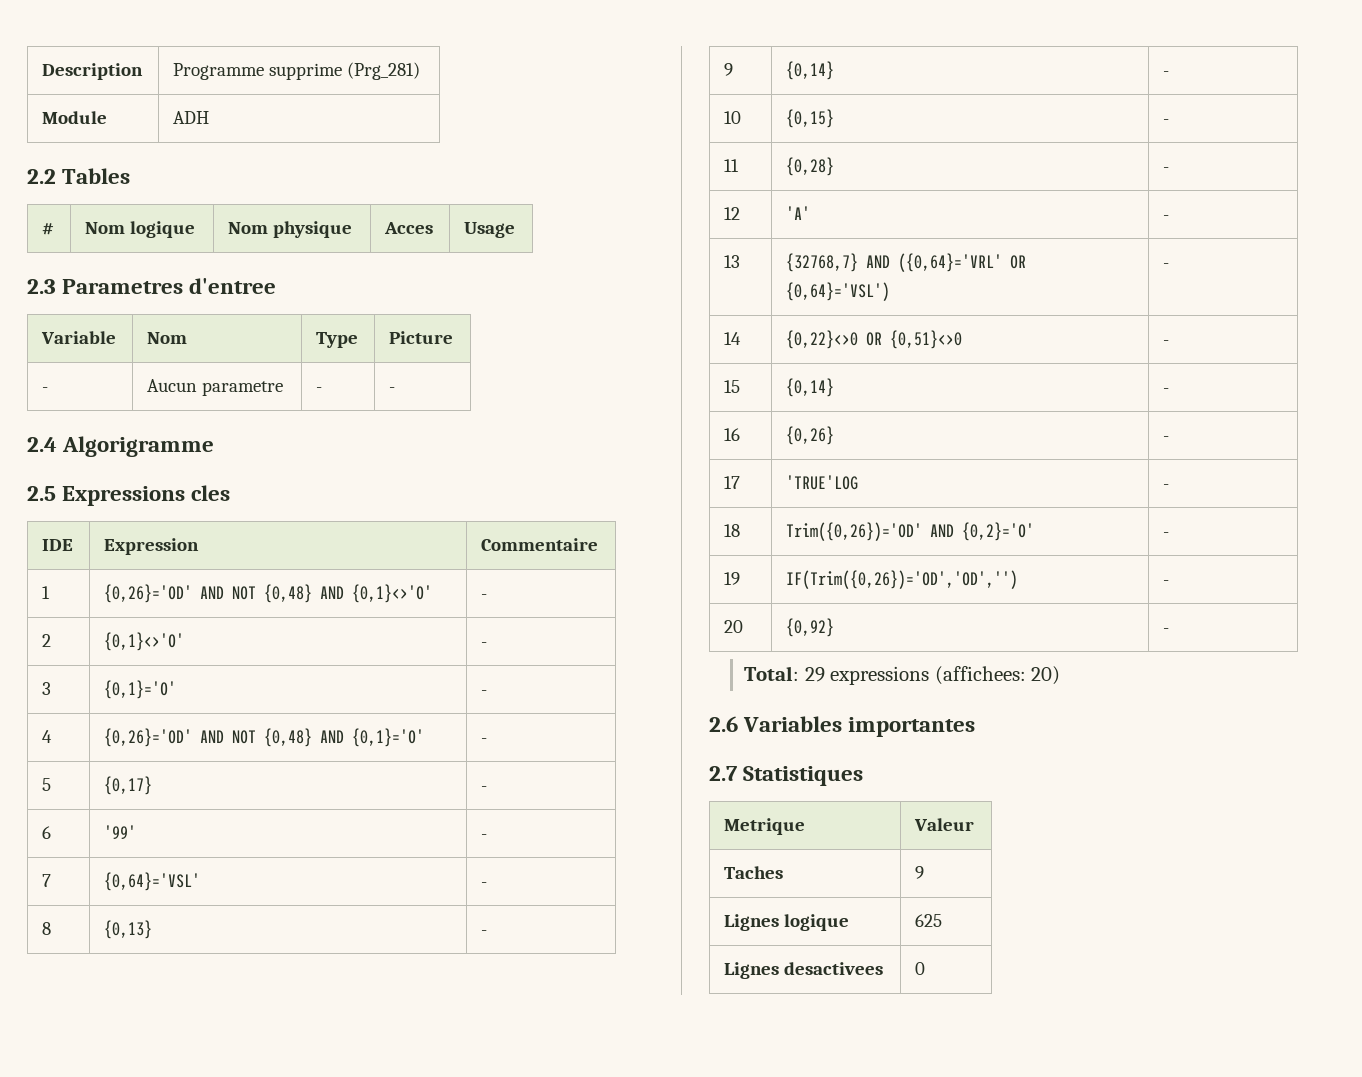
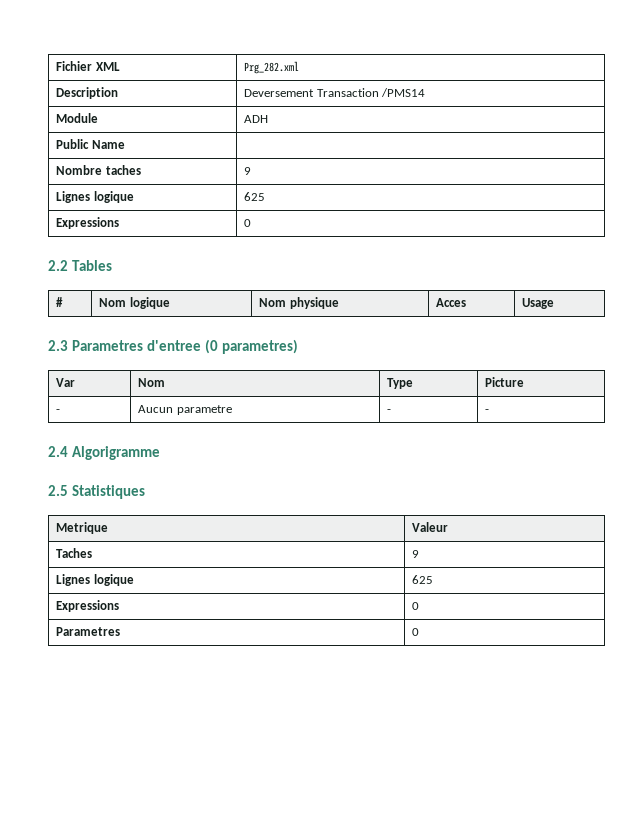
[42,63,144,80] [173,62,421,80] [42,111,108,124] [173,111,210,124] Description | Programme supprime (Prg_281) // Module | ADH -> [56,61,120,71] [244,61,300,74] [56,87,119,99] [244,88,426,97] [56,113,99,123] [244,115,269,123] [56,139,125,149] [56,165,141,175] [244,167,252,175] [56,191,134,203] [244,192,266,201] [56,217,120,229] [244,219,252,227] Fichier XML | Prg_282.xml // Description | Deversement Transaction /PMS14 // Module | ADH // Public Name | // Nombre taches | 9 // Lignes logique | 625 // Expressions | 0
[41,331,117,344] // Variable -> [204,339,298,354] [56,378,76,387] (0 parametres) // Var
[62,485,231,506] [42,539,74,551] [104,538,200,555] [481,538,599,551] [42,586,51,599] [104,584,433,603] [481,594,488,599] [42,634,52,647] [104,632,185,651] [481,642,488,647] [42,682,52,695] [104,680,177,699] [481,690,488,695] [42,730,53,743] [104,728,425,747] [481,738,488,743] [42,778,52,791] [104,776,153,795] [481,786,488,791] [42,826,52,839] [104,825,137,839] [481,834,488,839] [42,874,52,887] [104,872,201,891] [481,882,488,887] [42,922,52,935] [104,920,153,939] [481,930,488,935] [724,63,734,76] [786,61,835,80] [1163,71,1170,76] [724,111,742,124] [786,109,835,128] [1163,119,1170,124] [724,159,740,172] [786,157,835,176] [1163,167,1170,172] [724,207,741,220] [786,206,811,220] [1163,215,1170,220] [724,255,741,268] [786,253,1027,272] [786,282,891,301] [1163,263,1170,268] [724,332,742,345] [786,330,963,349] [1163,340,1170,345] [724,380,741,393] [786,378,835,397] [1163,388,1170,393] [724,428,741,441] [786,426,835,445] [1163,436,1170,441] [724,476,741,489] [786,475,859,490] [1163,484,1170,489] [724,524,741,537] [786,522,1035,541] [1163,532,1170,537] [724,572,741,585] [786,570,1019,589] [1163,580,1170,585] [724,620,744,633] [786,618,835,637] [1163,628,1170,633] [743,666,1061,685] [709,716,976,737] [709,766,738,781] Expressions cles // IDE | Expression | Commentaire // 1 | {0,26}='OD' AND NOT {0,48} AND {0,1}<>'O' | - // 2 | {0,1}<>'O' | - // 3 | {0,1}='O' | - // 4 | {0,26}='OD' AND NOT {0,48} AND {0,1}='O' | - // 5 | {0,17} | - // 6 | '99' | - // 7 | {0,64}='VSL' | - // 8 | {0,13} | - // 9 | {0,14} | - // 10 | {0,15} | - // 11 | {0,28} | - // 12 | 'A' | - // 13 | {32768,7} AND ({0,64}='VRL' OR {0,64}='VSL') | - // 14 | {0,22}<>0 OR {0,51}<>0 | - // 15 | {0,14} | - // 16 | {0,26} | - // 17 | 'TRUE'LOG | - // 18 | Trim({0,26})='OD' AND {0,2}='O' | - // 19 | IF(Trim({0,26})='OD','OD','') | - // 20 | {0,92} | - // Total: 29 expressions (affichees: 20) // 2.6 Variables importantes // 2.7 -> (68, 490) none
[724,962,884,979] [915,962,926,975] Lignes desactivees | 0 -> [56,600,120,612] [412,602,420,610] [56,627,121,636] [412,628,420,636] Expressions | 0 // Parametres | 0

